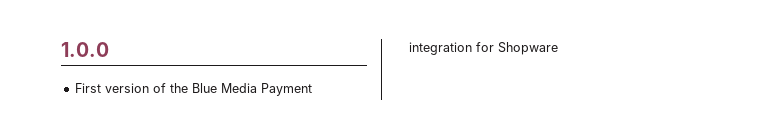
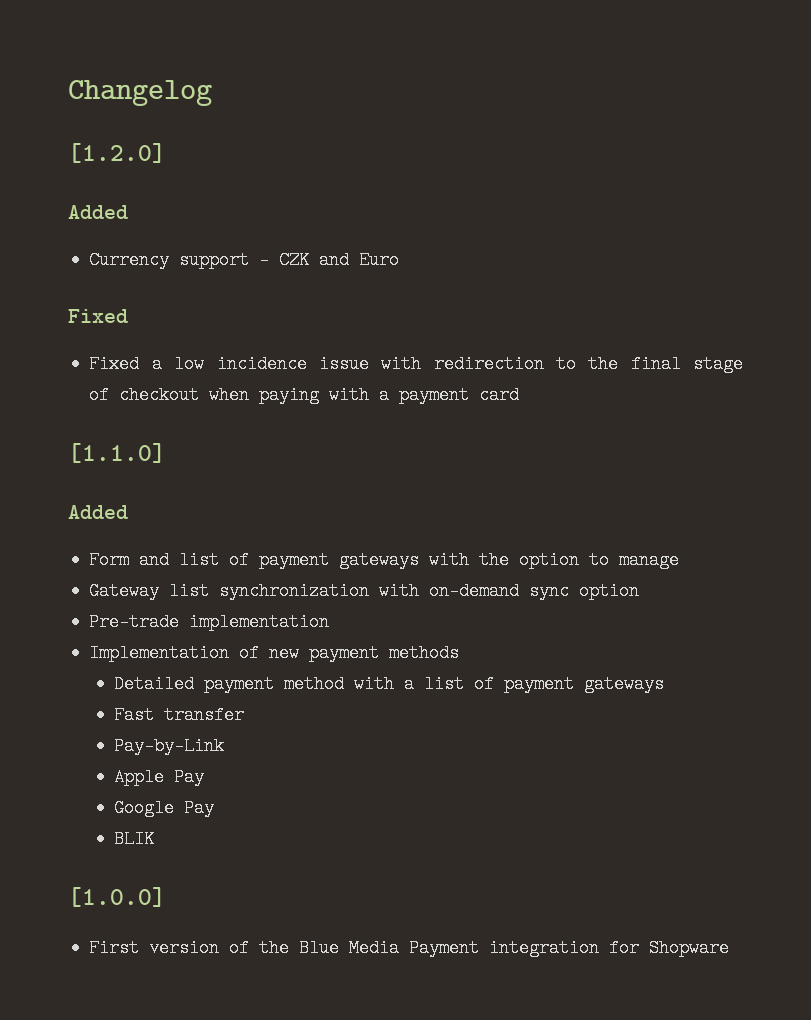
[61,42,109,57] 1.0.0 -> [68,80,212,106] [68,143,166,163] [68,205,128,219] [89,251,400,269] [68,309,128,323] [89,355,743,373] [89,386,520,404] [68,443,166,463] [68,505,128,519] [89,551,680,569] [89,582,640,600] [89,613,330,631] [89,644,460,662] [114,675,665,693] [114,706,245,724] [114,737,225,755] [114,768,205,786] [114,799,215,817] [114,830,155,848] [68,887,166,907] Changelog // [1.2.0] // Added // Currency support - CZK and Euro // Fixed // Fixed a low incidence issue with redirection to the final stage of checkout when paying with a payment card // [1.1.0] // Added // Form and list of payment gateways with the option to manage // Gateway list synchronization with on-demand sync option // Pre-trade implementation // Implementation of new payment methods // Detailed payment method with a list of payment gateways // Fast transfer // Pay-by-Link // Apple Pay // Google Pay // BLIK // [1.0.0]

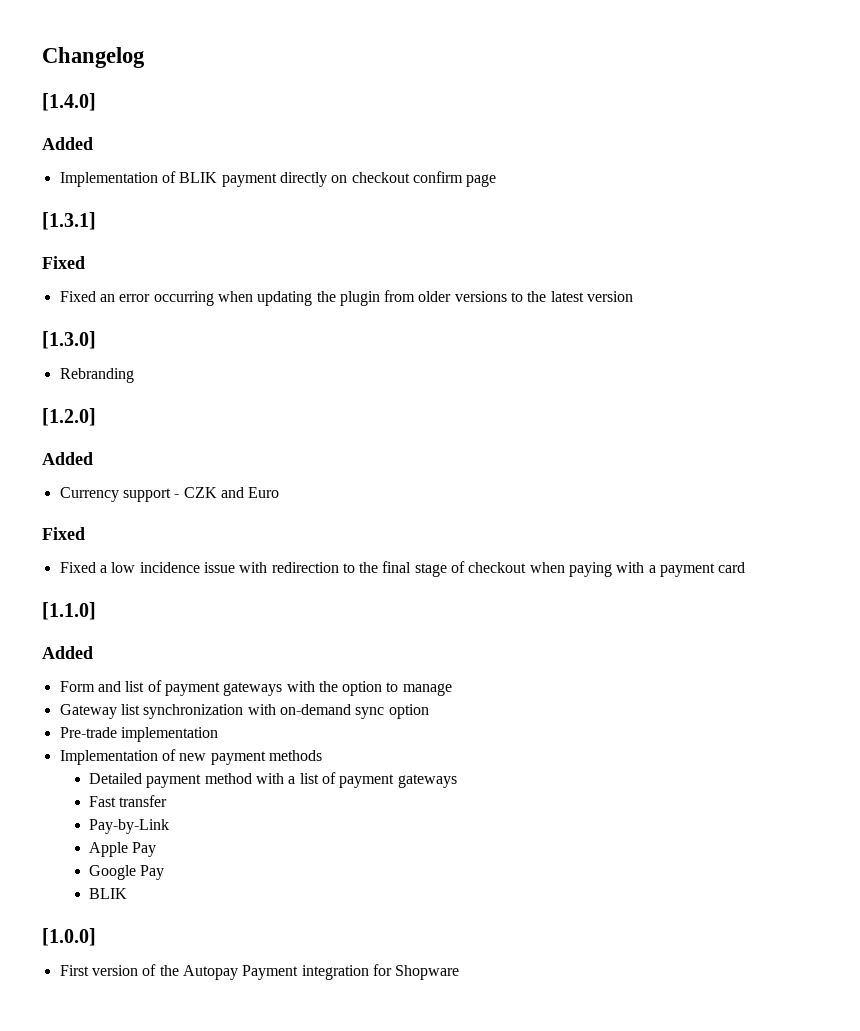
(212, 93) none -> [42,93,96,111] [42,137,93,150] [59,171,497,187] [42,212,96,230] [42,256,85,269] [59,290,634,306] [42,331,96,349] [59,368,134,383] // [1.4.0] // Added // Implementation of BLIK payment directly on checkout confirm page // [1.3.1] // Fixed // Fixed an error occurring when updating the plugin from older versions to the latest version // [1.3.0] // Rebranding
[299,939,400,957] Blue Media -> [182,965,238,980] Autopay

